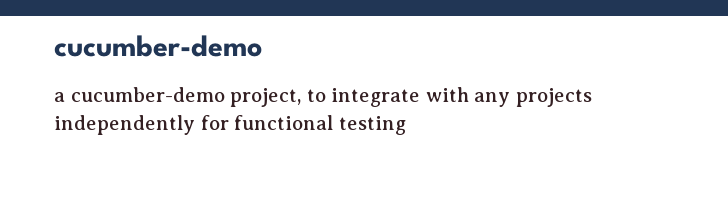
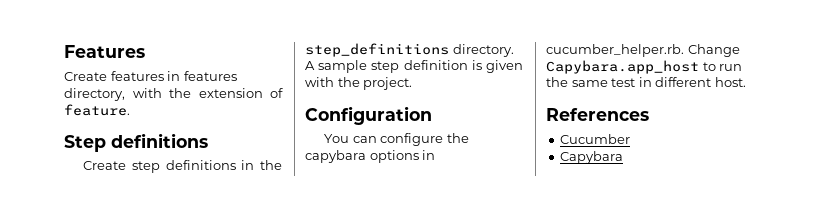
[54,35,262,57] [54,87,592,107] [54,115,406,135] cucumber-demo // a cucumber-demo project, to integrate with any projects independently for functional testing -> [64,45,145,58] [64,71,237,81] [64,88,283,101] [64,104,130,116] [64,133,208,152] [83,160,282,173] [305,43,514,57] [305,60,523,73] [305,77,413,90] [305,106,432,125] [324,133,469,146] [305,150,436,163] [546,44,740,57] [546,60,743,74] [546,77,746,87] [546,108,649,121] [560,134,631,144] [560,151,624,164] Features // Create features in features directory, with the extension of feature. // Step definitions // Create step definitions in the step_definitions directory. A sample step definition is given with the project. // Configuration // You can configure the capybara options in cucumber_helper.rb. Change Capybara.app_host to run the same test in different host. // References // Cucumber // Capybara

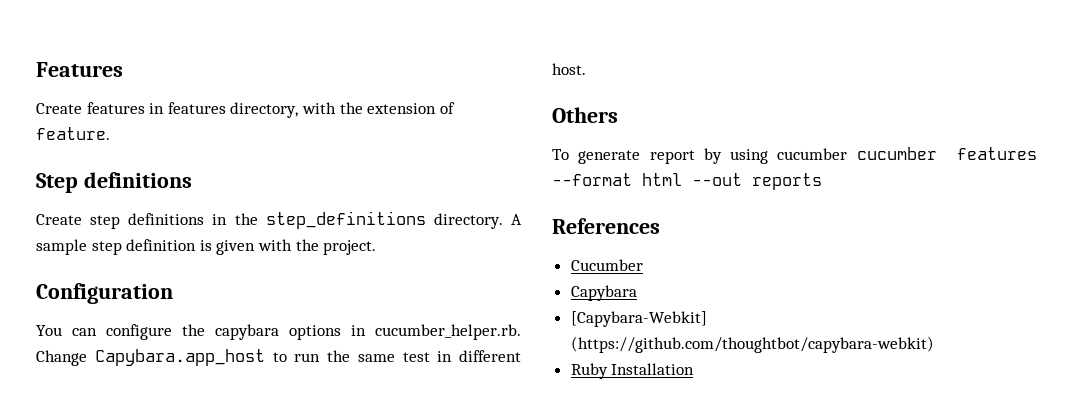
(746, 82) none -> [552,107,618,123] [552,147,1037,164] [552,173,822,190] // Others // To generate report by using cucumber cucumber features --format html --out reports
(624, 157) none -> [570,311,707,327] [570,336,934,353] [570,363,695,379] // [Capybara-Webkit] (https://github.com/thoughtbot/capybara-webkit) // Ruby Installation

